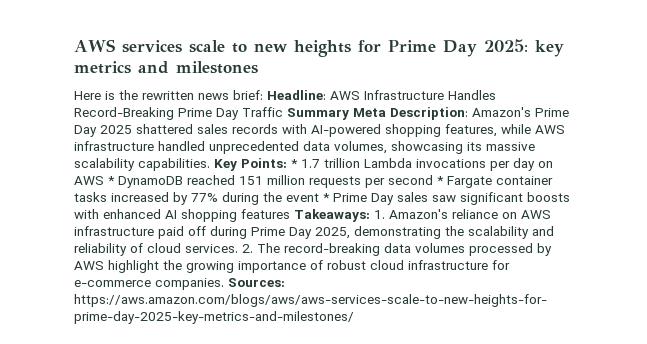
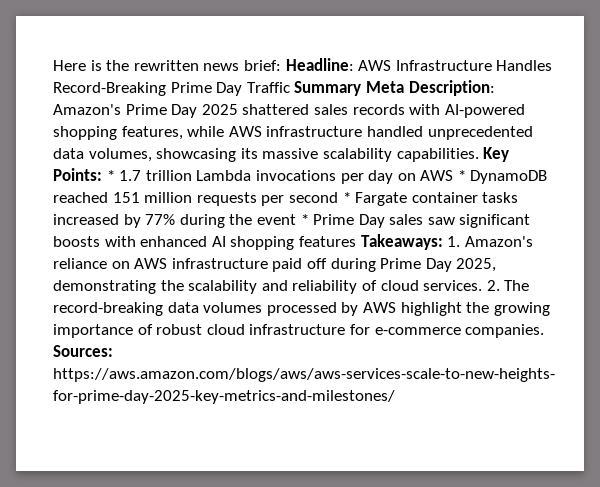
[74,39,564,57] [74,61,258,74] AWS services scale to new heights for Prime Day 2025: key metrics and milestones // -> (53, 65) none

